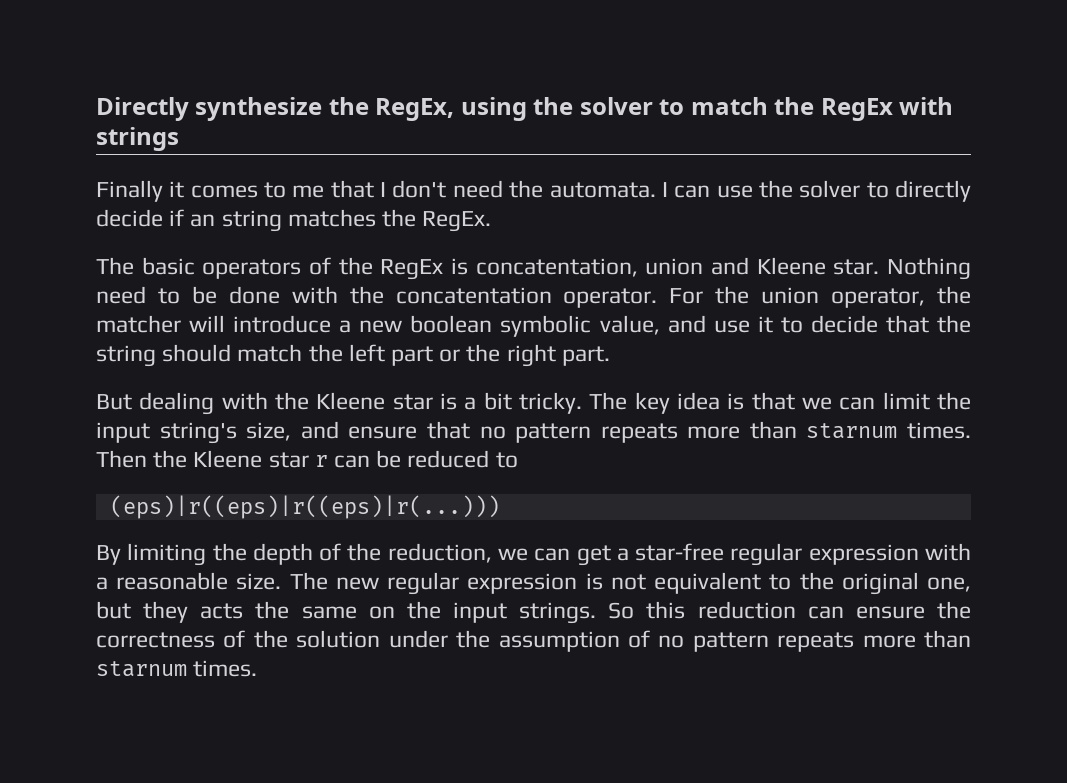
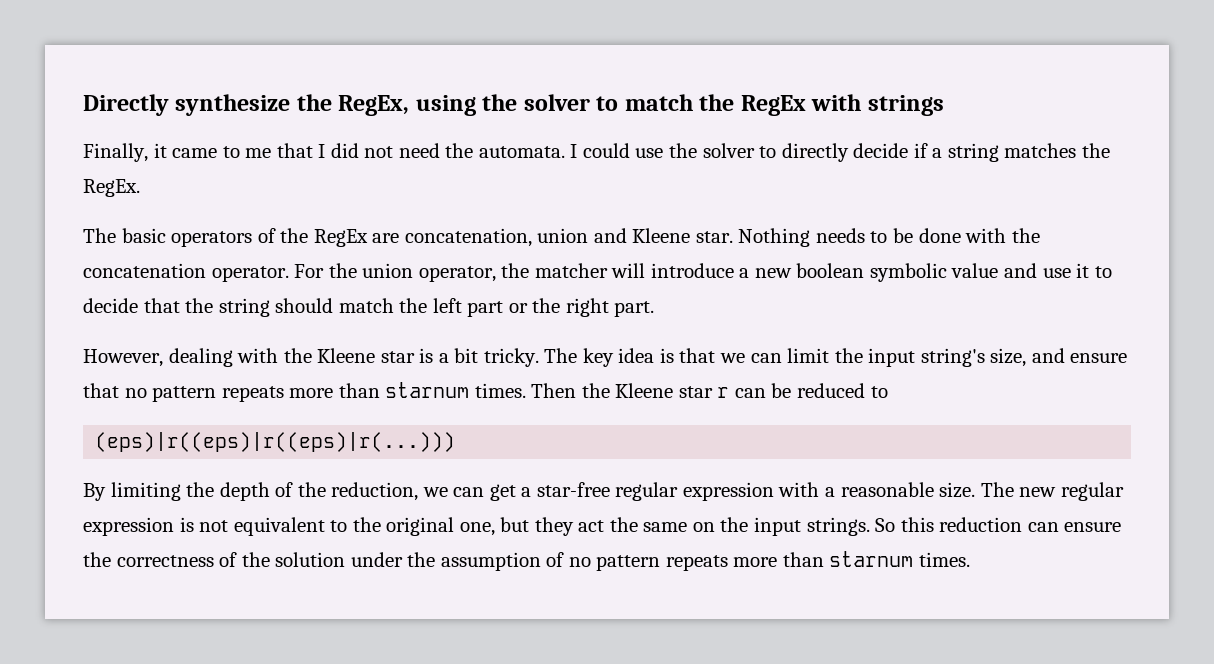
[96,180,258,202] Finally it comes -> [83,143,218,162] Finally, it came
[392,180,447,198] don't -> [330,143,394,158] did not
[674,185,711,198] can -> [582,143,630,158] could
[190,214,216,227] an -> [932,148,943,158] a
[451,258,638,277] is concatentation, -> [372,228,532,247] are concatenation,
[96,286,146,304] need -> [815,228,865,243] needs
[395,287,552,304] concatentation -> [83,263,206,278] concatenation
[599,315,660,335] value, -> [951,263,999,278] value
[96,394,132,410] But -> [83,349,163,367] However,
[200,603,244,619] acts -> [578,520,605,532] act

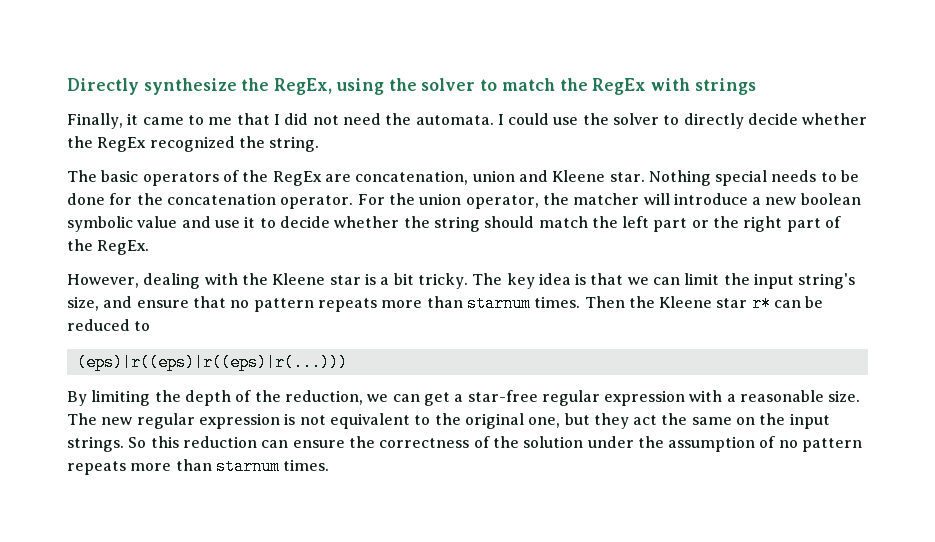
[913,143,1110,162] [83,179,140,197] if a string matches the RegEx. -> [802,113,868,125] [67,136,320,152] whether the RegEx recognized the string.
(811, 237) none -> [715,170,768,186] special
[965,228,1007,243] with -> [109,193,133,205] for
[143,298,180,313] that -> [334,216,400,228] whether
[614,301,655,317] part. -> [786,216,842,232] [67,239,150,255] part of the RegEx.
[717,387,730,398] r -> [751,295,771,312] r*

